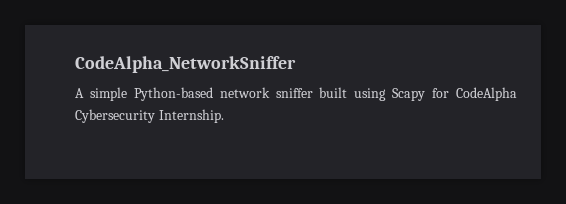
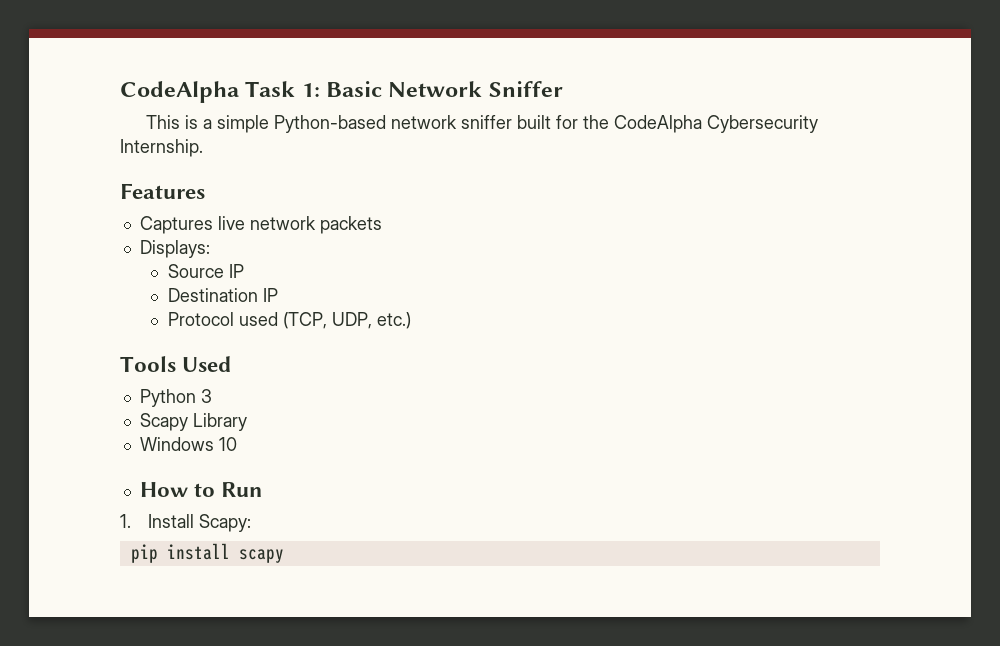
[75,56,296,73] [75,88,84,98] CodeAlpha_NetworkSniffer // A -> [120,81,563,103] [145,115,212,129] CodeAlpha Task 1: Basic Network Sniffer // This is a
[354,88,450,101] using Scapy for -> [555,115,609,129] for the
(224, 116) none -> [120,183,205,199] [139,216,382,234] [139,240,210,258] [167,264,244,278] [167,288,278,302] [167,312,411,329] [120,356,232,372] [139,389,212,407] [139,413,247,431] [139,437,237,451] [139,482,263,497] [120,514,251,532] [130,543,284,563] // Features // Captures live network packets // Displays: // Source IP // Destination IP // Protocol used (TCP, UDP, etc.) // Tools Used // Python 3 // Scapy Library // Windows 10 // How to Run // 1. Install Scapy: // pip install scapy

